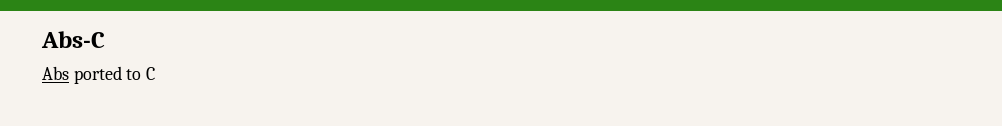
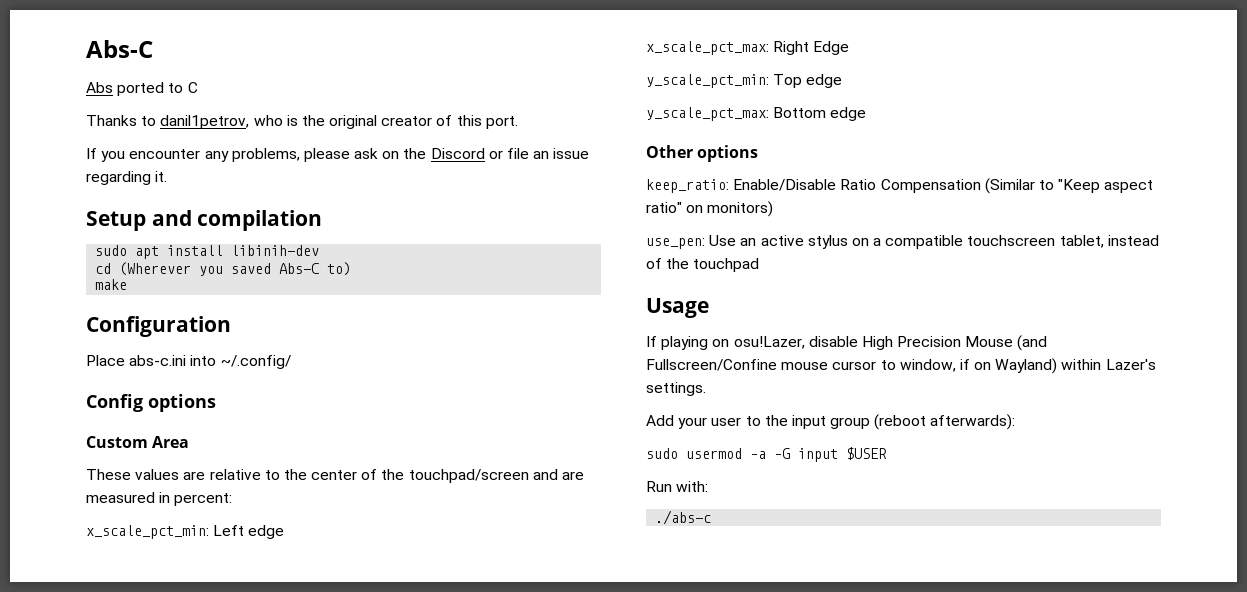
(156, 73) none -> [86,115,518,129] [86,148,590,162] [86,171,168,185] [86,210,323,231] [95,245,320,259] [95,262,352,276] [95,279,128,290] [86,316,231,337] [86,355,291,369] [86,394,216,412] [86,436,190,448] [86,469,585,483] [86,492,233,506] [86,525,285,539] [646,41,850,55] [646,74,843,88] [646,107,867,121] [646,145,759,162] [646,178,1154,194] [646,201,774,217] [646,235,1159,249] [646,258,760,272] [646,298,709,318] [646,335,1048,351] [646,358,1156,374] [646,382,706,396] [646,414,1016,430] [646,447,887,462] [646,481,709,492] [655,510,712,525] // Thanks to danil1petrov, who is the original creator of this port. // If you encounter any problems, please ask on the Discord or file an issue regarding it. // Setup and compilation // sudo apt install libinih-dev // cd (Wherever you saved Abs-C to) // make // Configuration // Place abs-c.ini into ~/.config/ // Config options // Custom Area // These values are relative to the center of the touchpad/screen and are measured in percent: // x_scale_pct_min: Left edge // x_scale_pct_max: Right Edge // y_scale_pct_min: Top edge // y_scale_pct_max: Bottom edge // Other options // keep_ratio: Enable/Disable Ratio Compensation (Similar to "Keep aspect ratio" on monitors) // use_pen: Use an active stylus on a compatible touchscreen tablet, instead of the touchpad // Usage // If playing on osu!Lazer, disable High Precision Mouse (and Fullscreen/Confine mouse cursor to window, if on Wayland) within Lazer's settings. // Add your user to the input group (reboot afterwards): // sudo usermod –a –G input $USER // Run with: // ./abs-c

